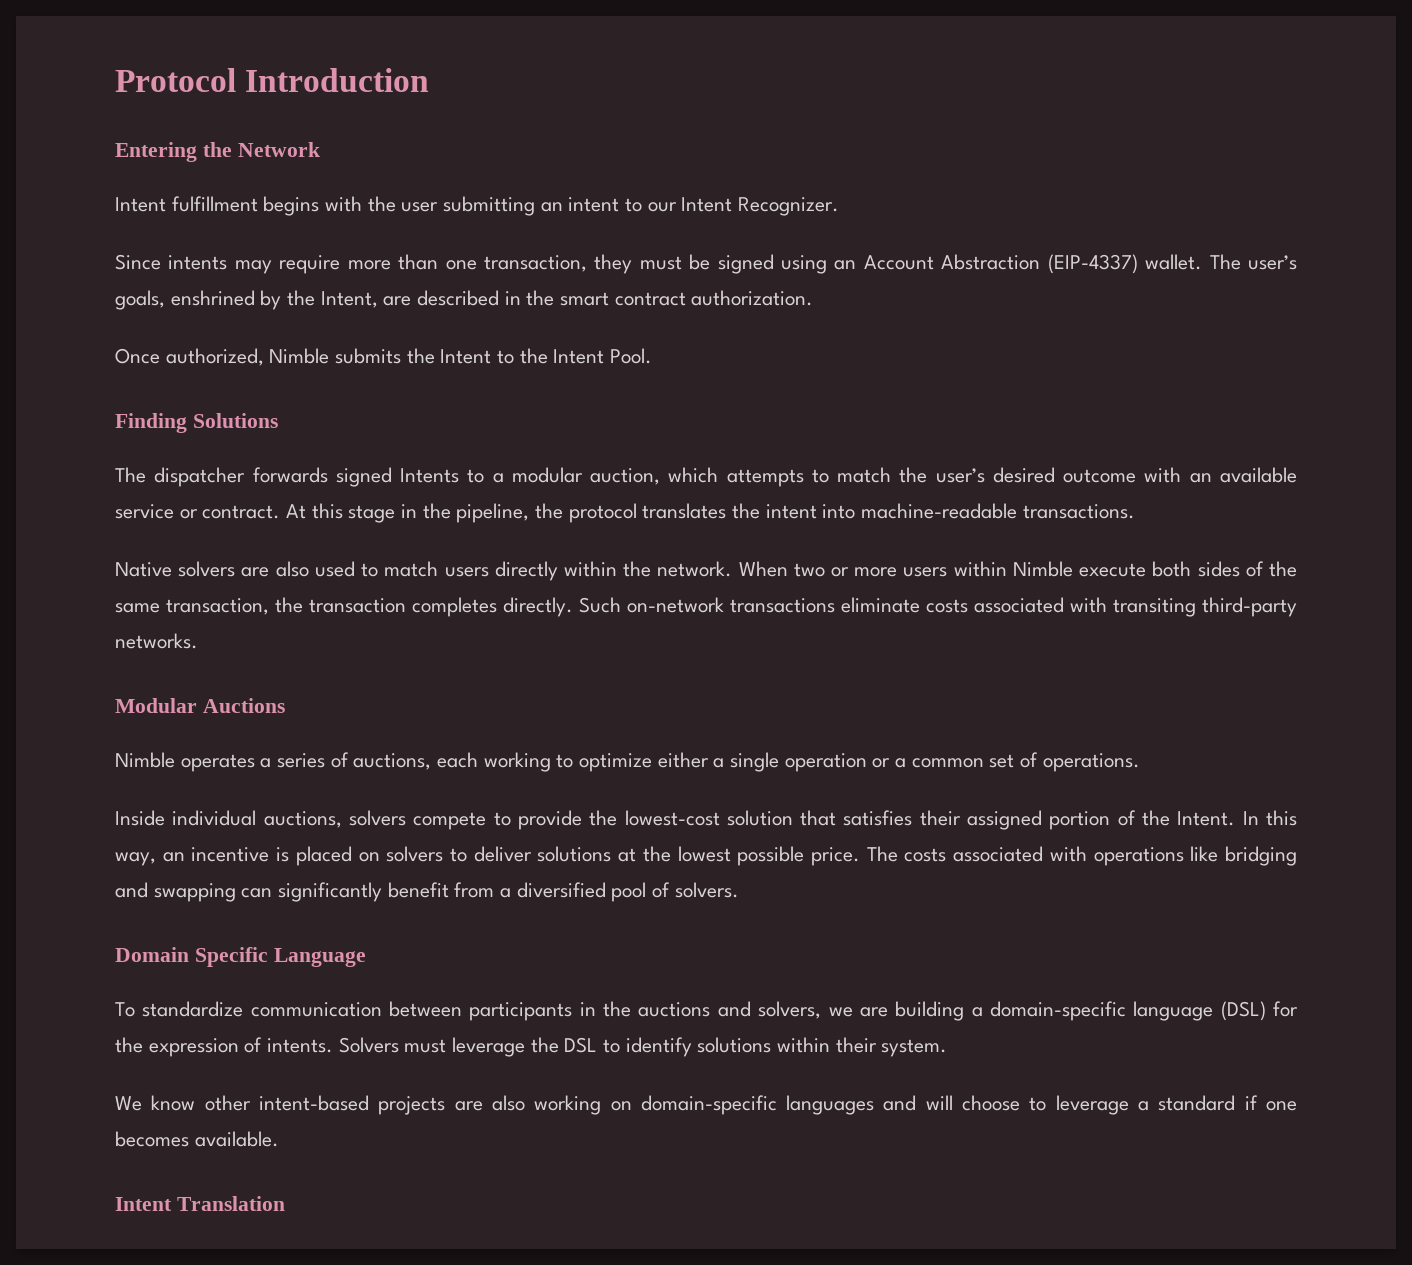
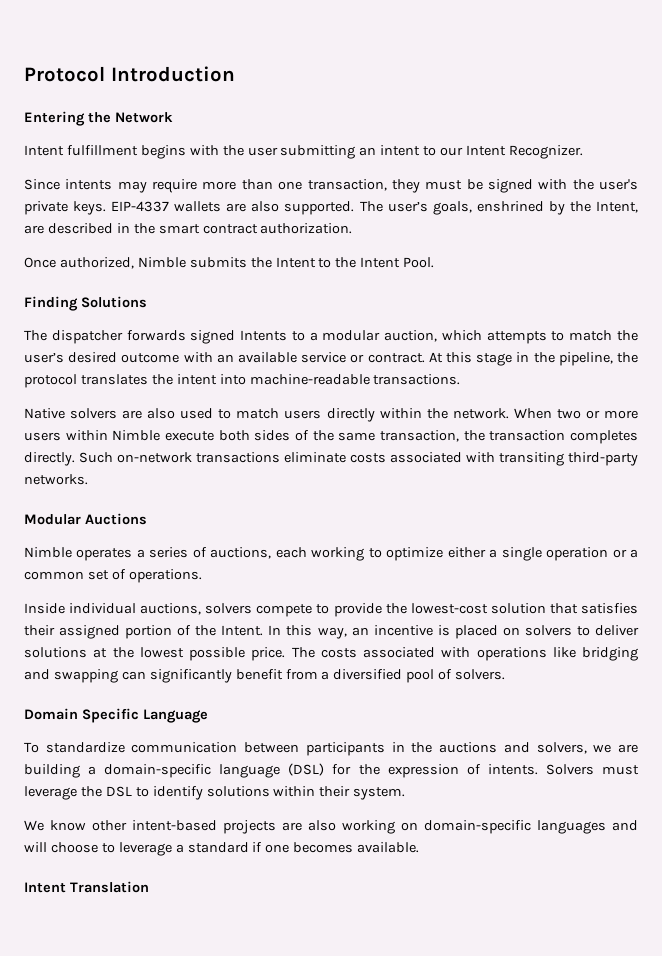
[781,254,1203,274] using an Account Abstraction (EIP-4337) wallet. -> [538,179,639,190] [24,201,355,215] with the user's private keys. EIP-4337 wallets are also supported.

